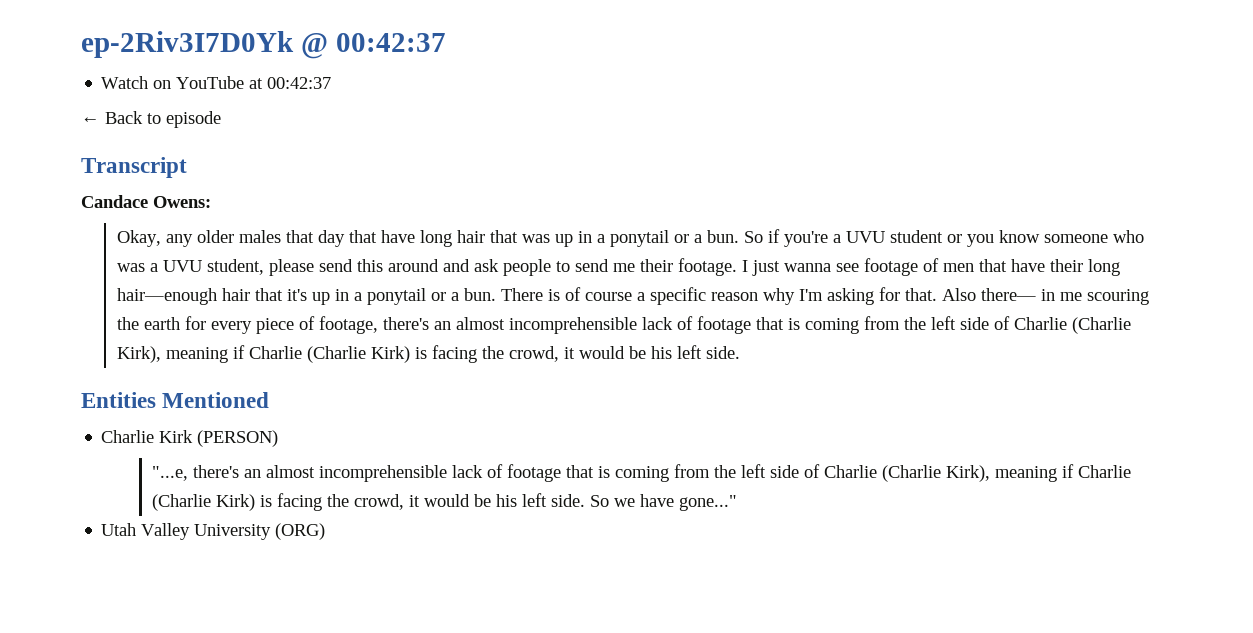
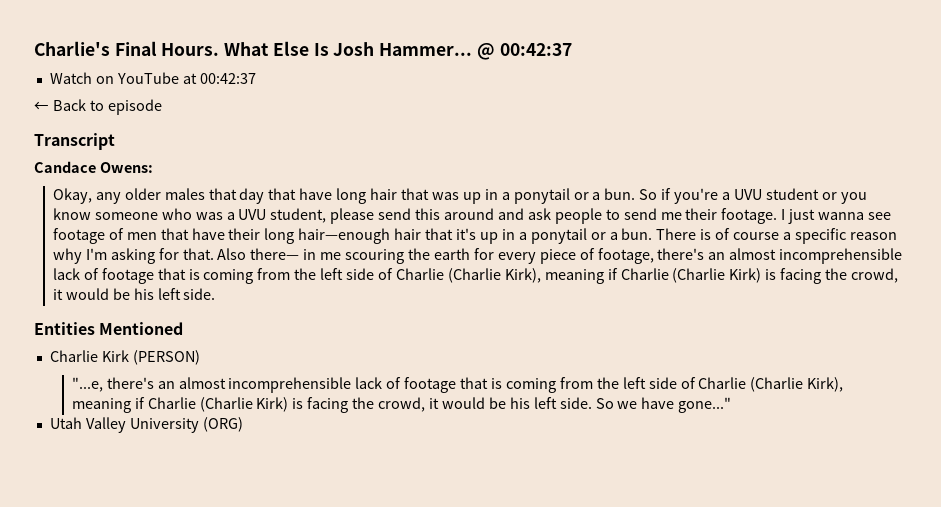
[81,31,294,58] ep-2Riv3I7D0Yk -> [34,41,473,56] Charlie's Final Hours. What Else Is Josh Hammer...

